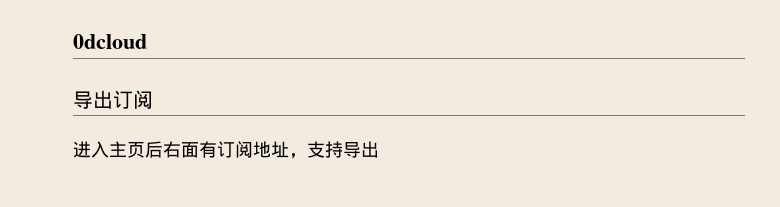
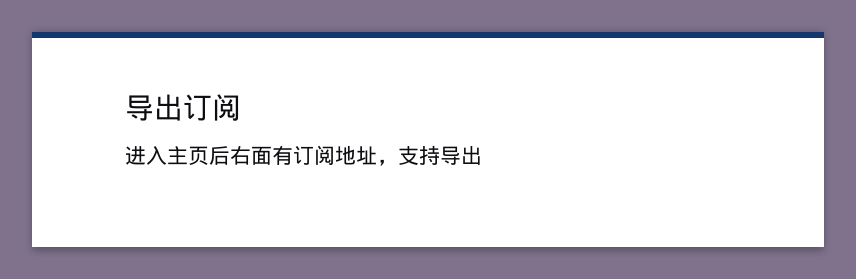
[73,34,147,49] 0dcloud // -> (125, 108) none

